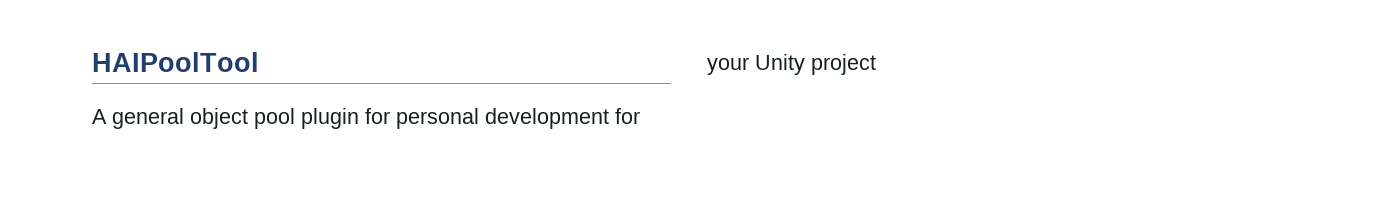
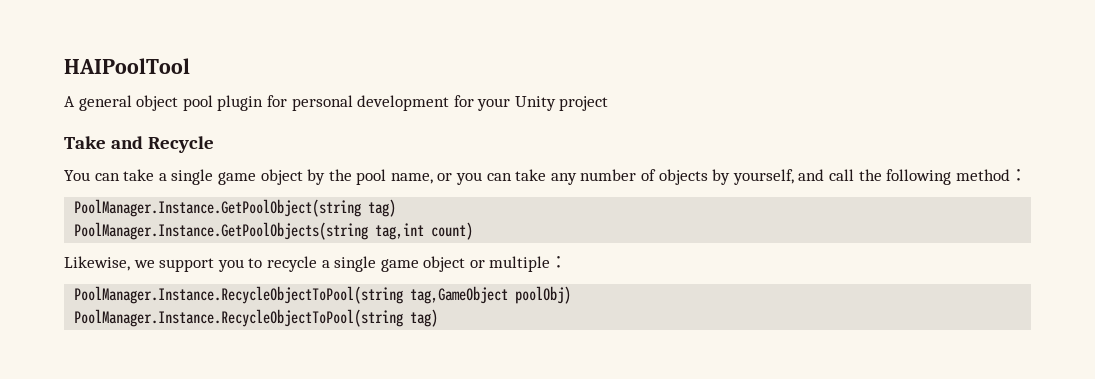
(876, 64) none -> [64,136,214,153] [64,169,1027,185] [74,199,397,217] [74,222,474,240] [64,256,568,272] [74,286,572,304] [74,309,439,327] // Take and Recycle // You can take a single game object by the pool name, or you can take any number of objects by yourself, and call the following method： // PoolManager.Instance.GetPoolObject(string tag) // PoolManager.Instance.GetPoolObjects(string tag,int count) // Likewise, we support you to recycle a single game object or multiple： // PoolManager.Instance.RecycleObjectToPool(string tag,GameObject poolObj) // PoolManager.Instance.RecycleObjectToPool(string tag)

